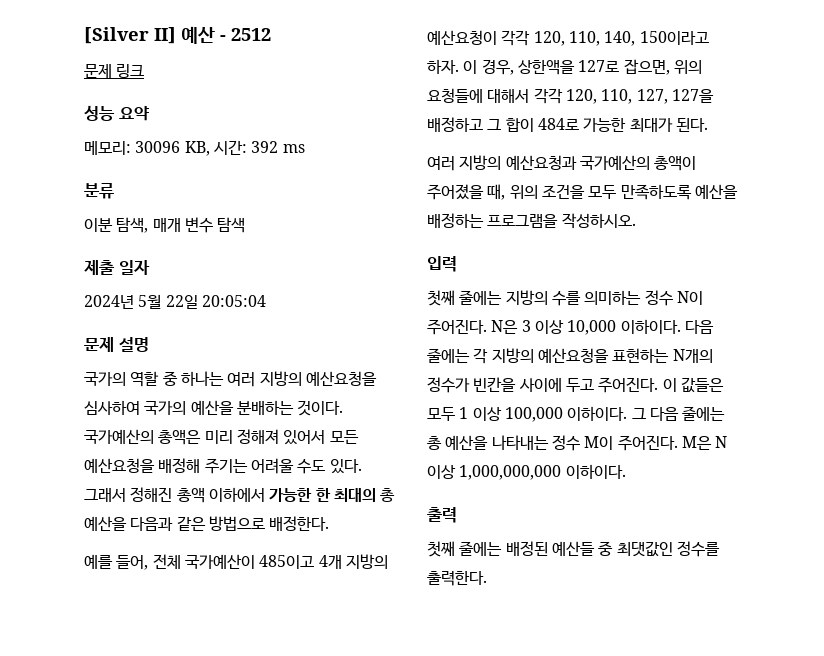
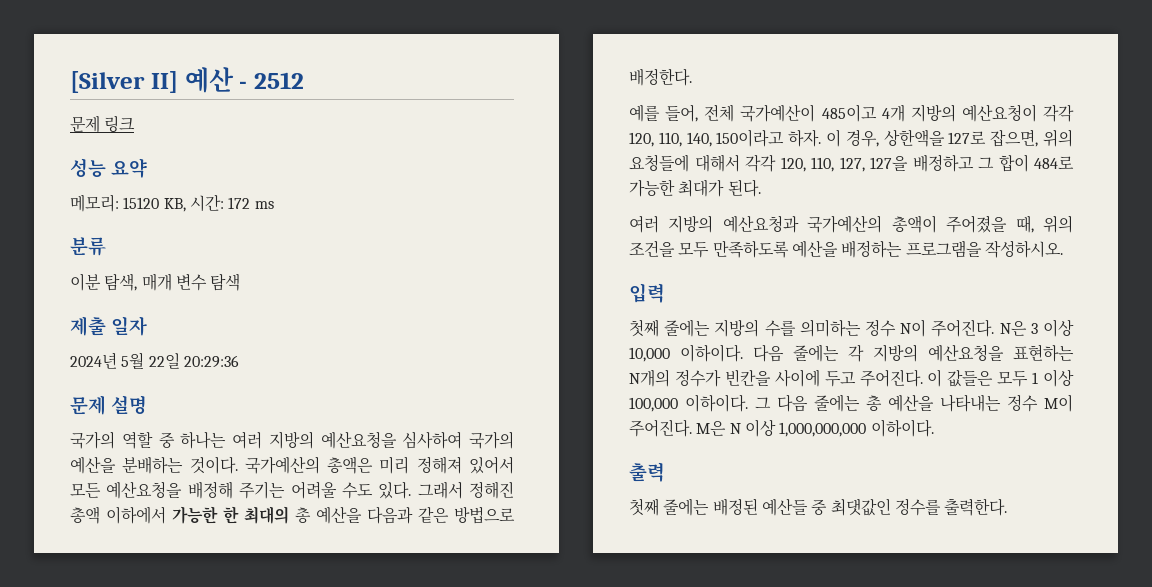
[135,141,181,153] 30096 -> [123,197,160,209] 15120
[251,141,279,153] 392 -> [228,197,251,209] 172
[201,295,266,307] 20:05:04 -> [183,355,239,368] 20:29:36

